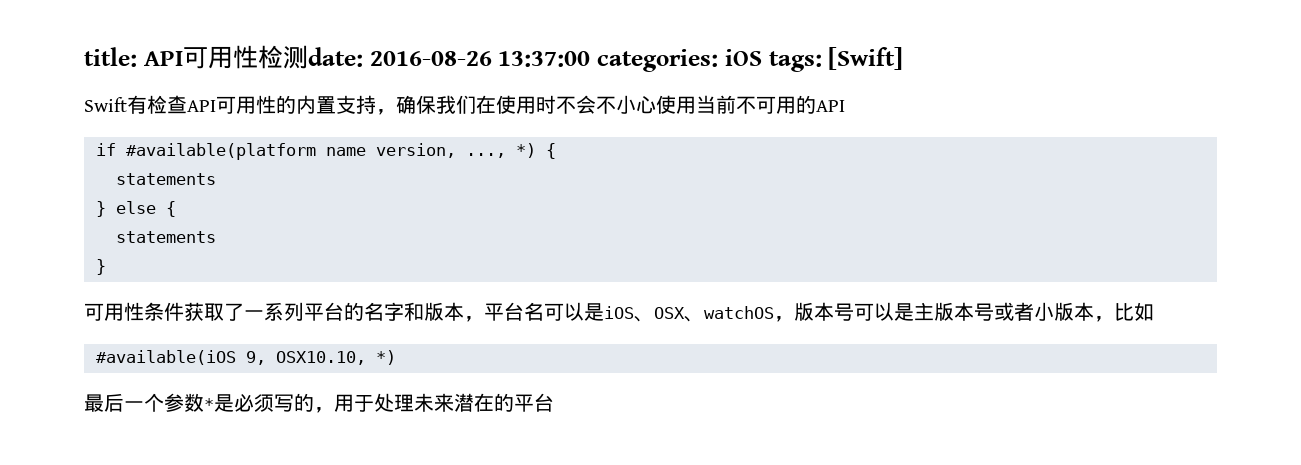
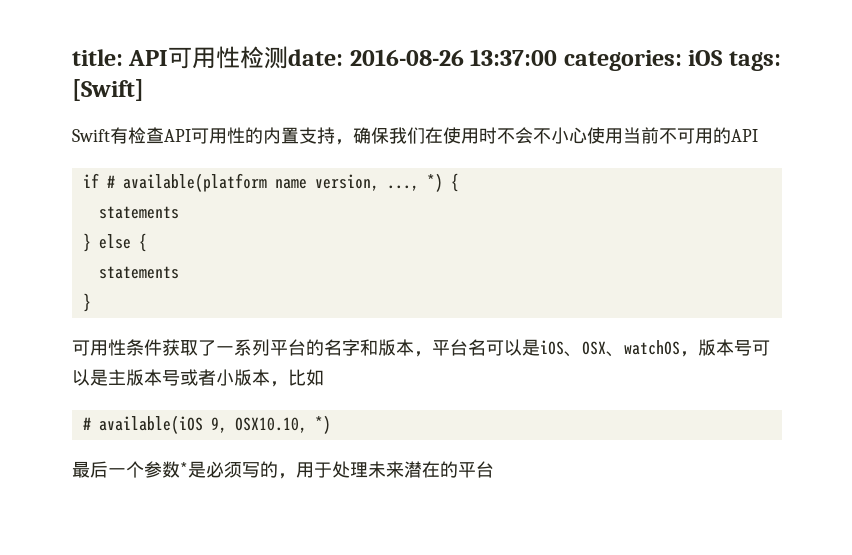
[126,143,316,160] #available(platform -> [106,173,267,192] # available(platform
[96,350,236,365] #available(iOS -> [82,415,203,434] # available(iOS

